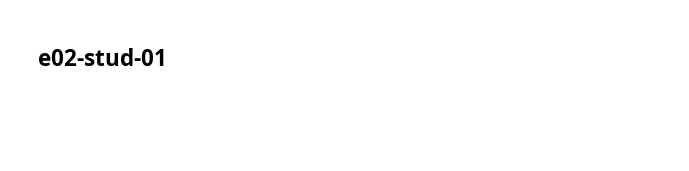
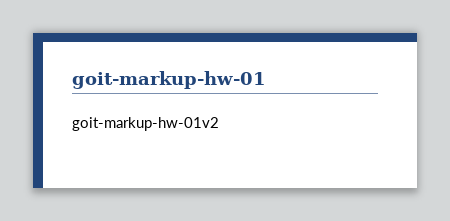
[38,48,167,66] e02-stud-01 -> [72,71,266,89] [72,117,219,131] goit-markup-hw-01 // goit-markup-hw-01v2

